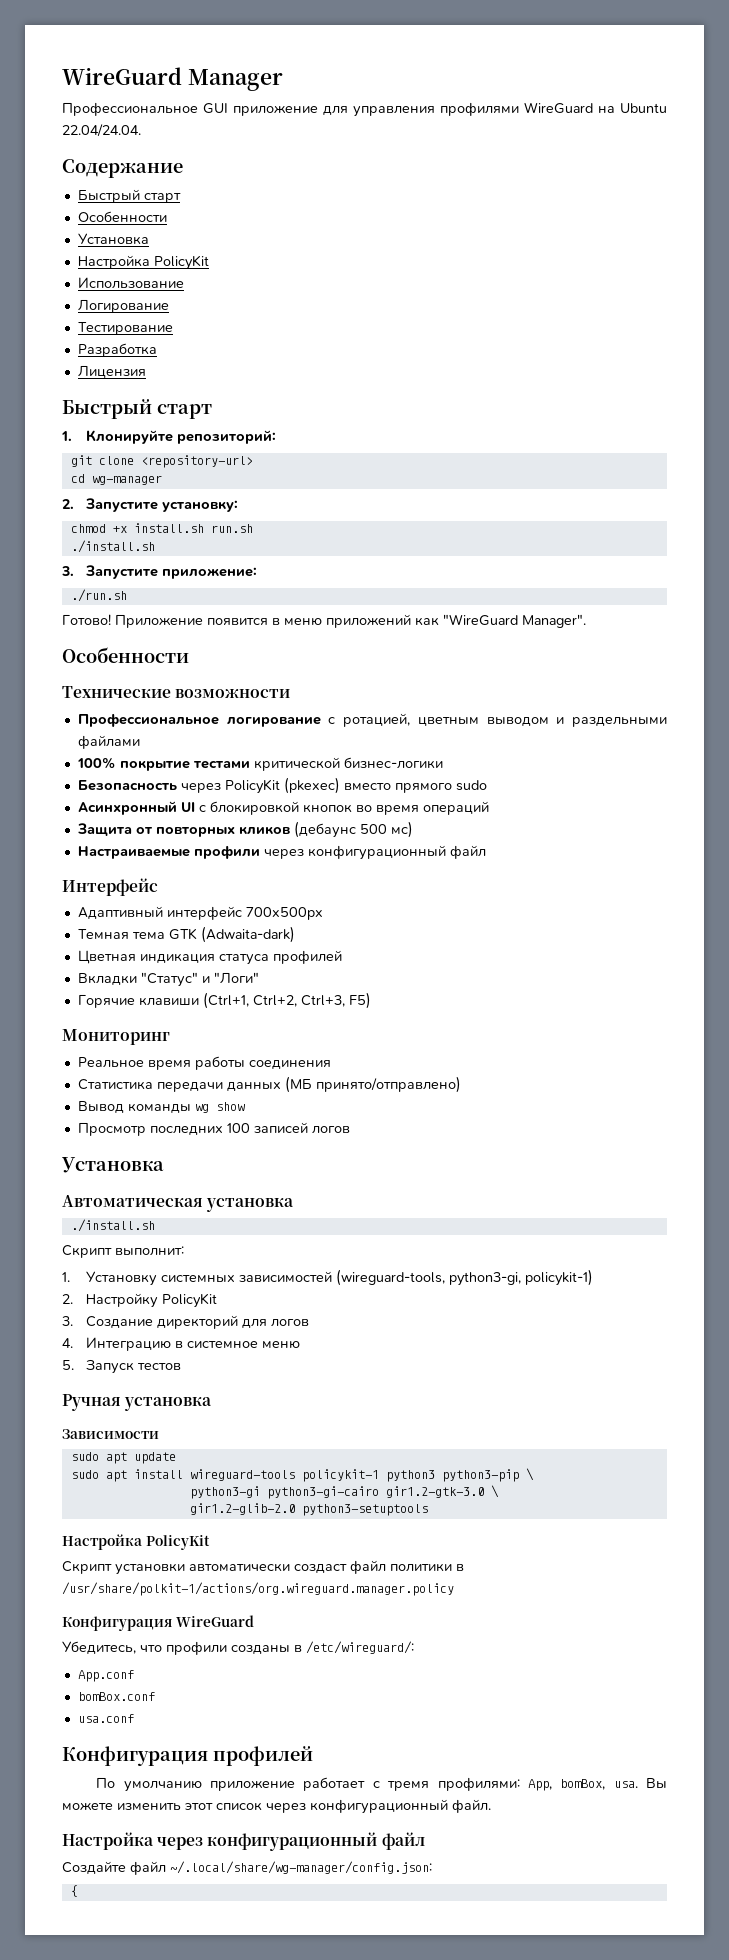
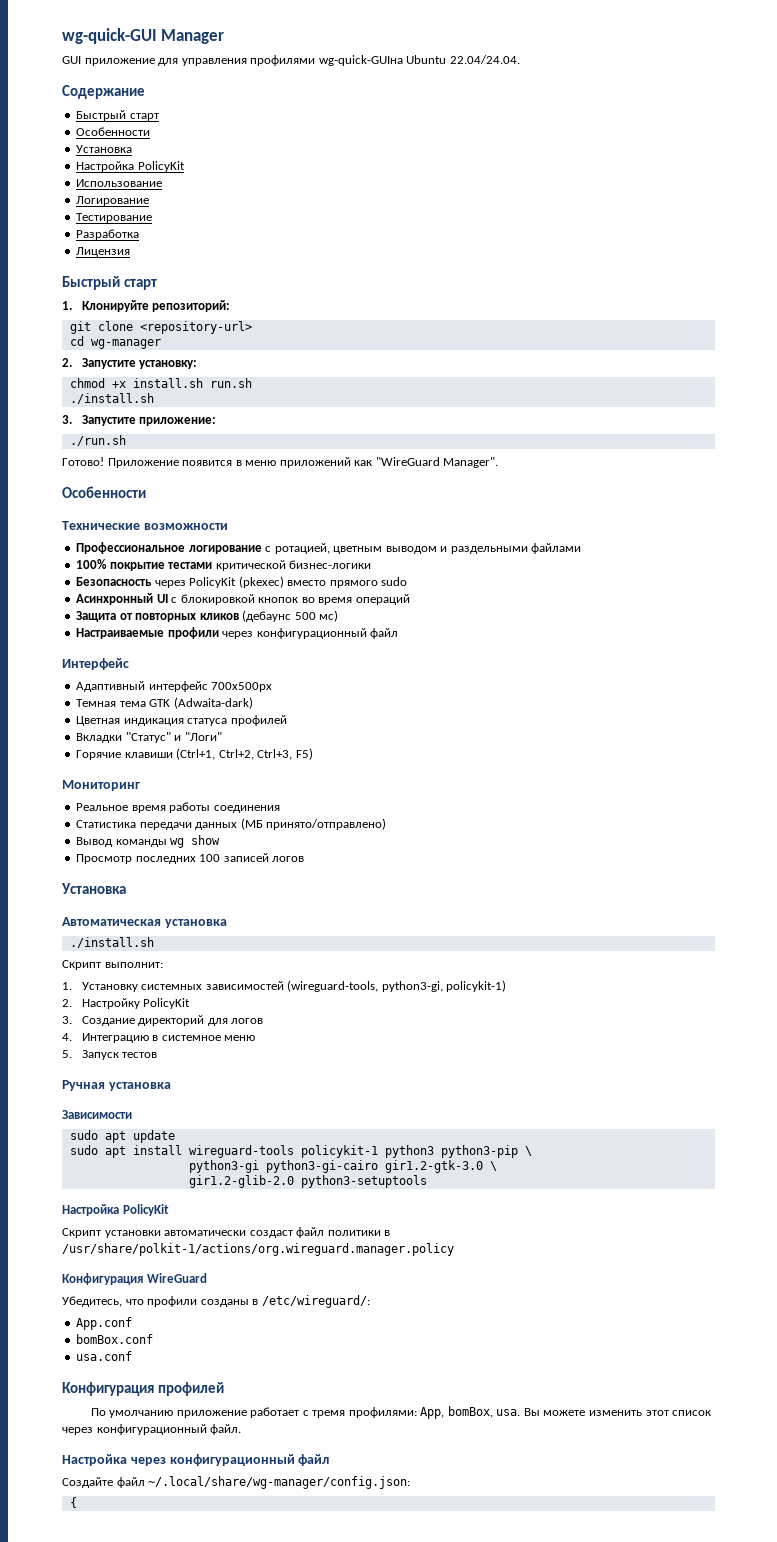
[62,67,182,85] WireGuard -> [62,28,157,44] wg-quick-GUI
[62,102,198,116] Профессиональное -> (225, 36) none
[524,102,615,114] WireGuard на -> [318,55,403,66] wg-quick-GUIна

